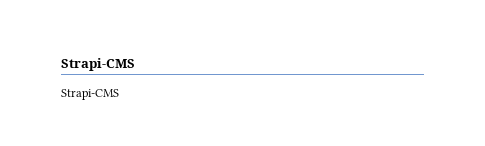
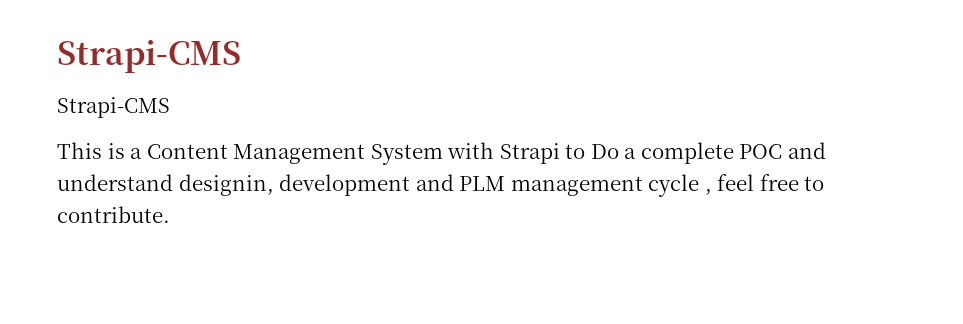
(119, 94) none -> [57,142,826,165] [57,174,825,197] [57,206,170,223] // This is a Content Management System with Strapi to Do a complete POC and understand designin, development and PLM management cycle , feel free to contribute.

